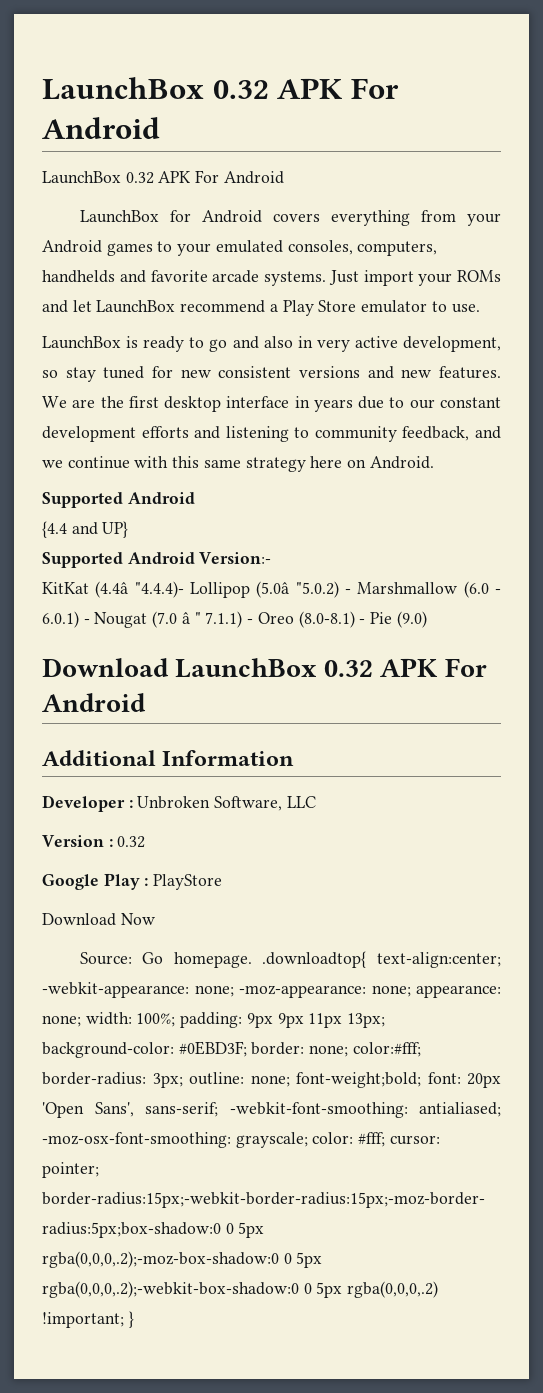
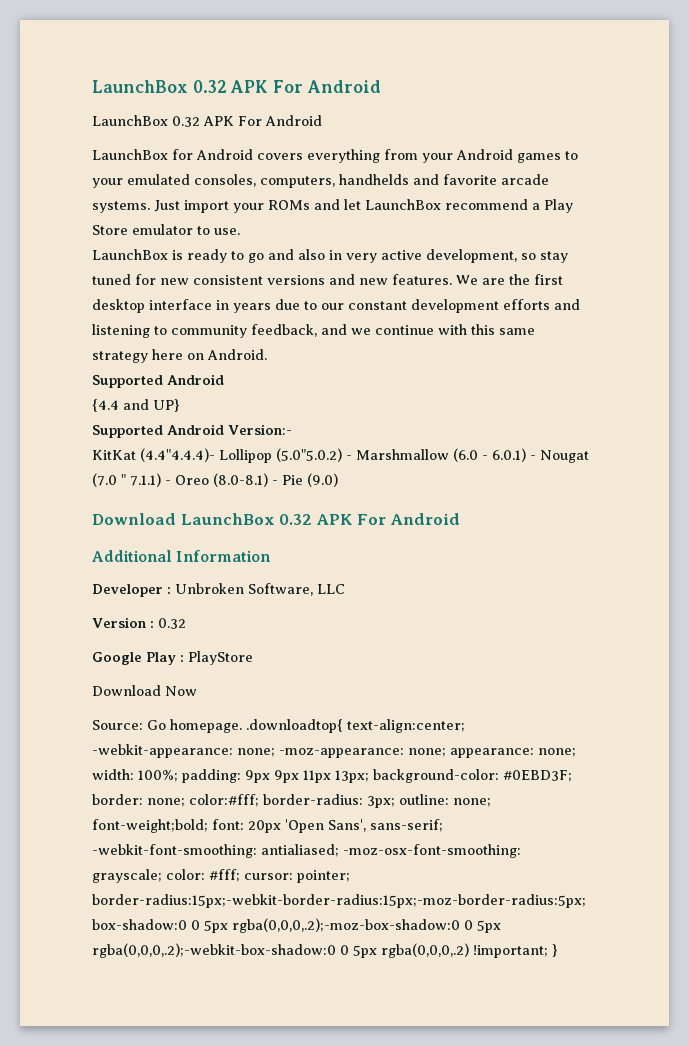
[95,581,339,598] (4.4â "4.4.4)- Lollipop (5.0â "5.0.2) -> [140,448,342,463] (4.4"4.4.4)- Lollipop (5.0"5.0.2)
[181,612,190,624] â -> (117, 480) none

